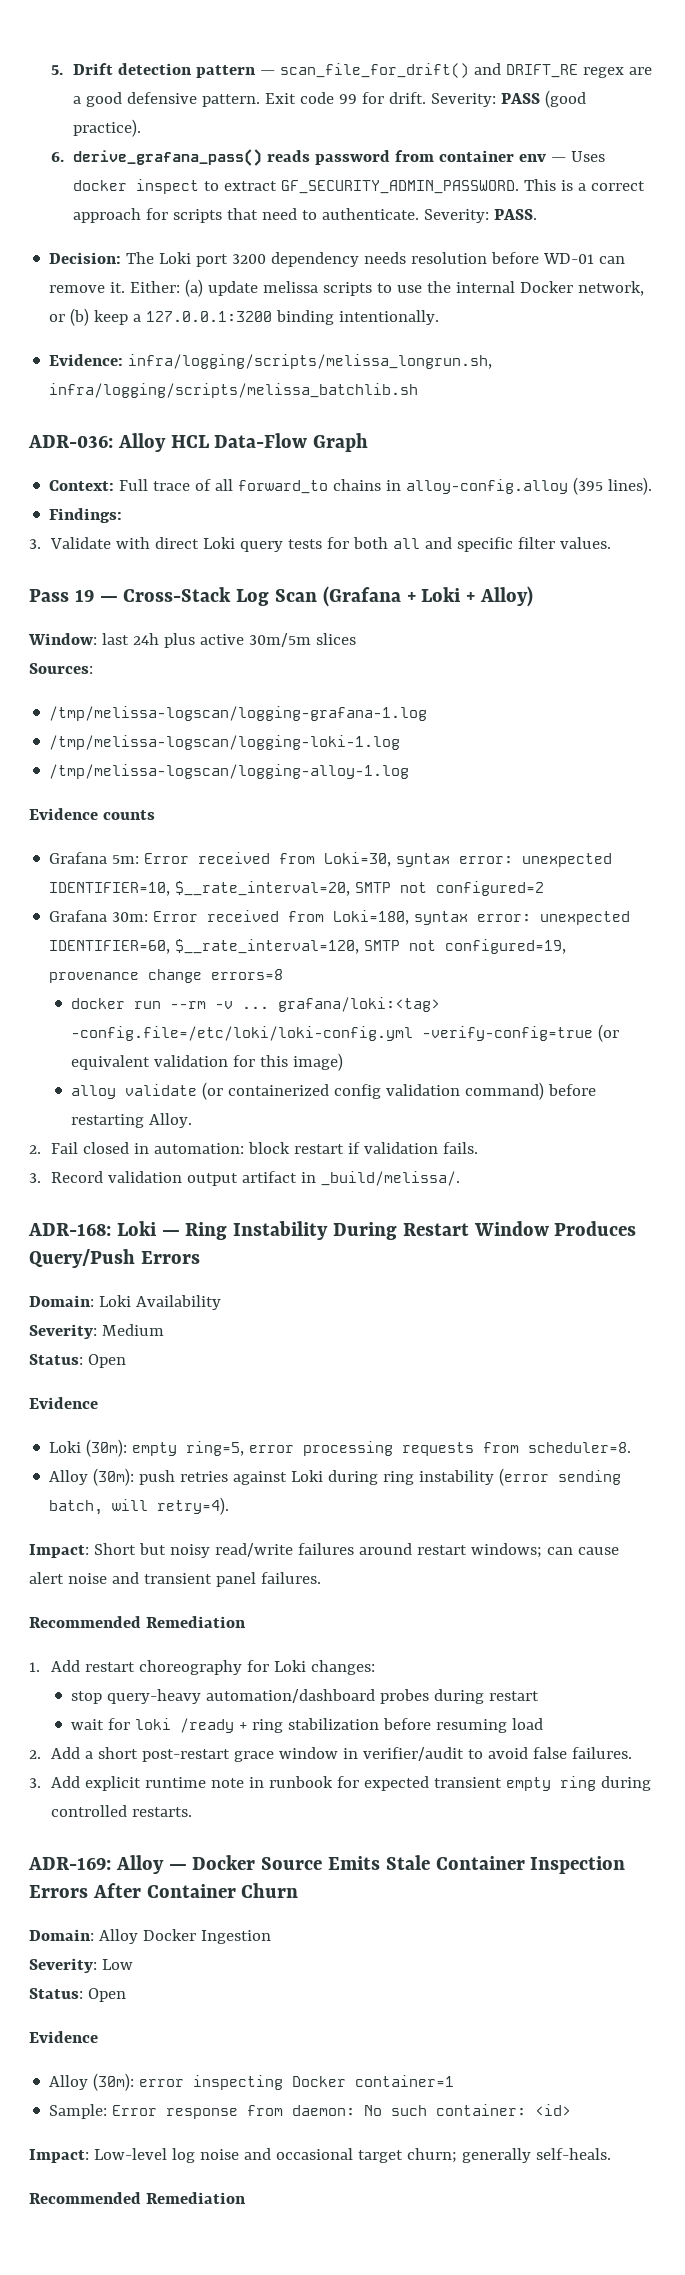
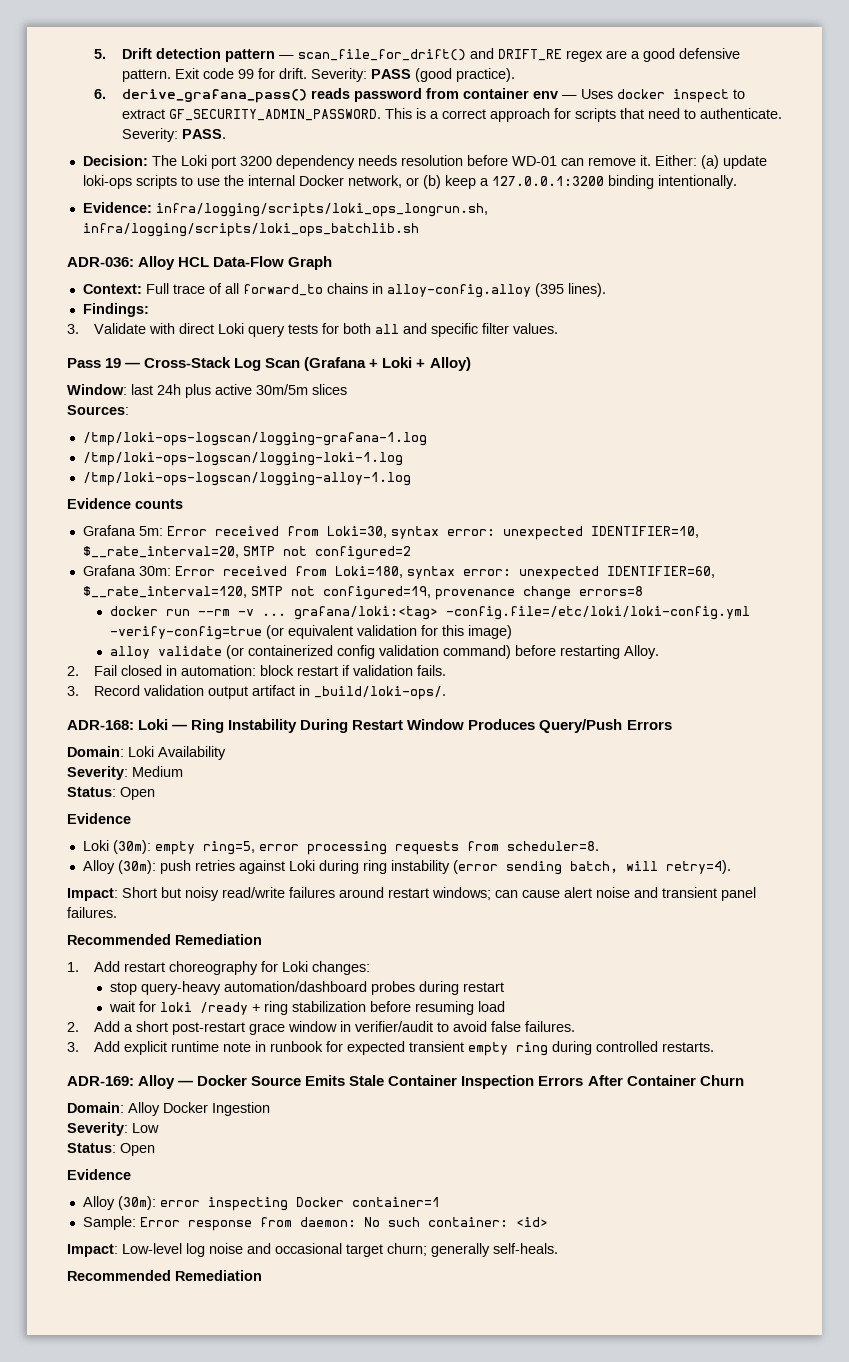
[263,281,319,293] melissa -> [82,175,132,189] loki-ops
[128,354,493,369] [49,383,419,398] infra/logging/scripts/melissa_longrun.sh, infra/logging/scripts/melissa_batchlib.sh -> [155,203,488,217] [82,223,419,237] infra/logging/scripts/loki_ops_longrun.sh, infra/logging/scripts/loki_ops_batchlib.sh
[49,706,428,721] [49,735,401,750] [49,764,410,779] /tmp/melissa-logscan/logging-grafana-1.log // /tmp/melissa-logscan/logging-loki-1.log // /tmp/melissa-logscan/logging-alloy-1.log -> [82,432,427,446] [82,452,403,466] [82,472,411,486] /tmp/loki-ops-logscan/logging-grafana-1.log // /tmp/loki-ops-logscan/logging-loki-1.log // /tmp/loki-ops-logscan/logging-alloy-1.log
[320,1171,460,1186] _build/melissa/. -> [314,686,447,700] _build/loki-ops/.

